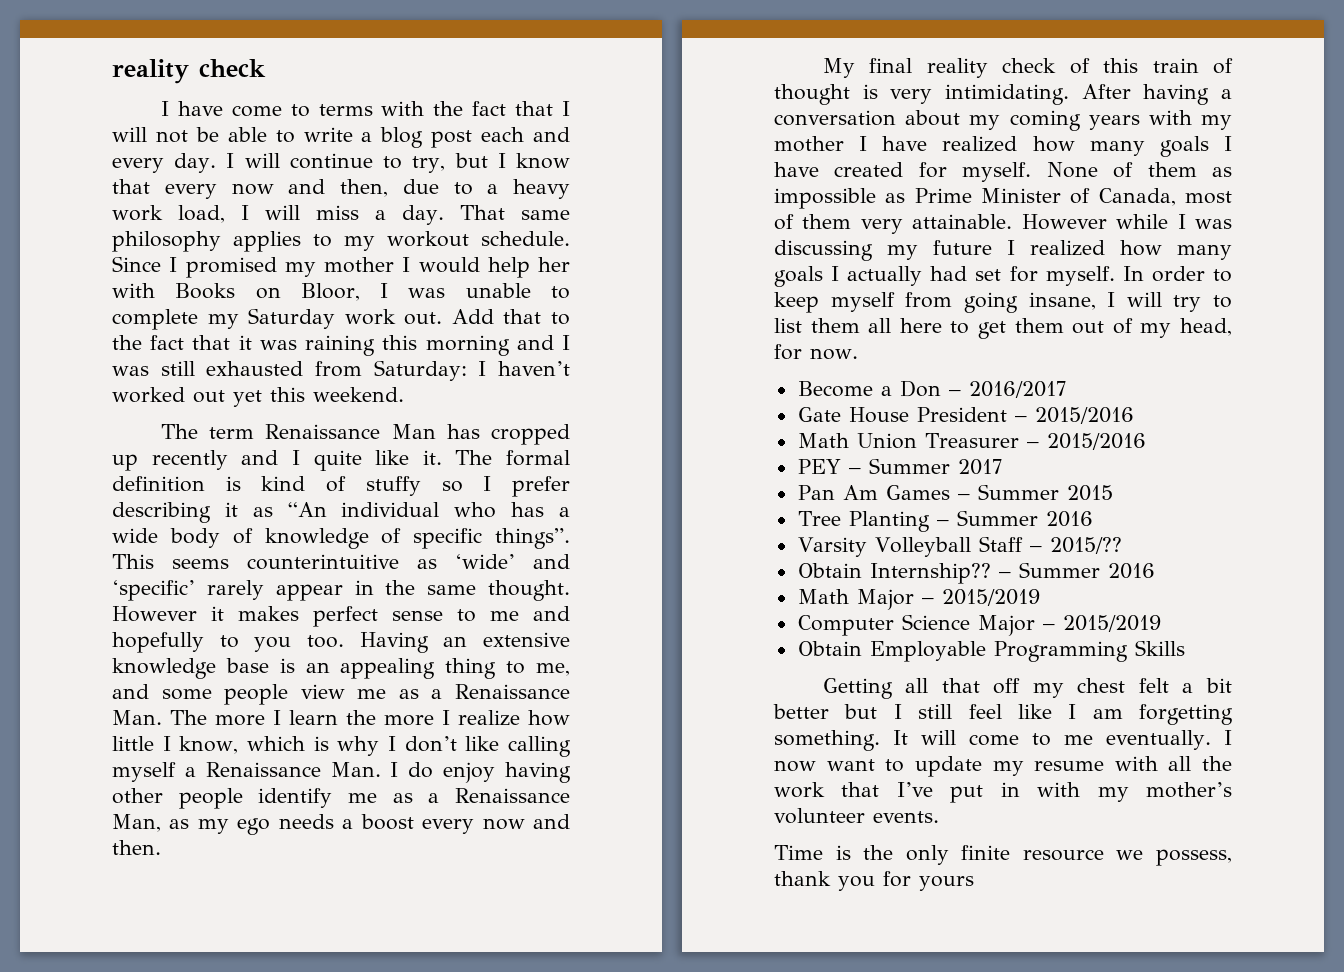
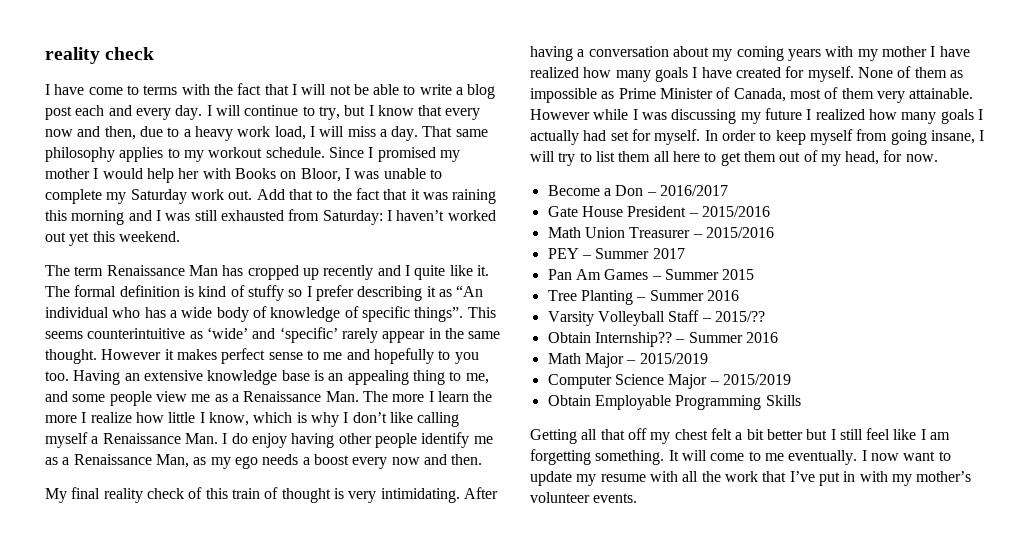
[774,845,1232,866] [774,871,974,891] // Time is the only finite resource we possess, thank you for yours -> (638, 498) none

